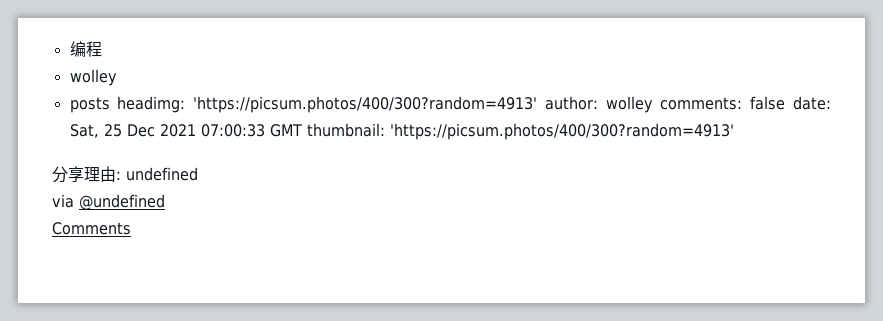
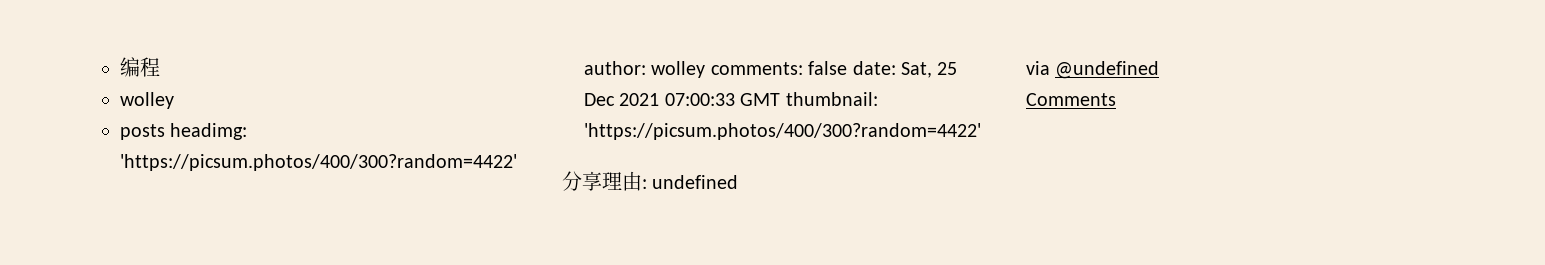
[193,96,538,113] 'https://picsum.photos/400/300?random=4913' -> [120,154,517,171] 'https://picsum.photos/400/300?random=4422'
[389,123,734,140] 'https://picsum.photos/400/300?random=4913' -> [584,123,981,140] 'https://picsum.photos/400/300?random=4422'

